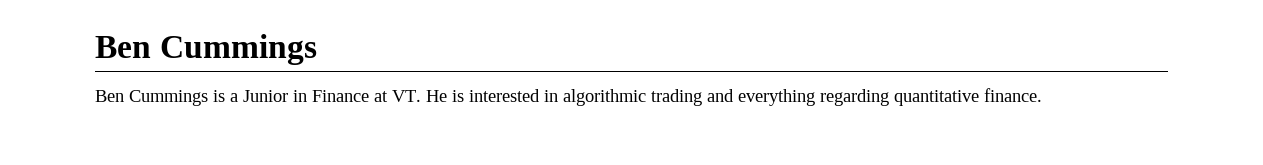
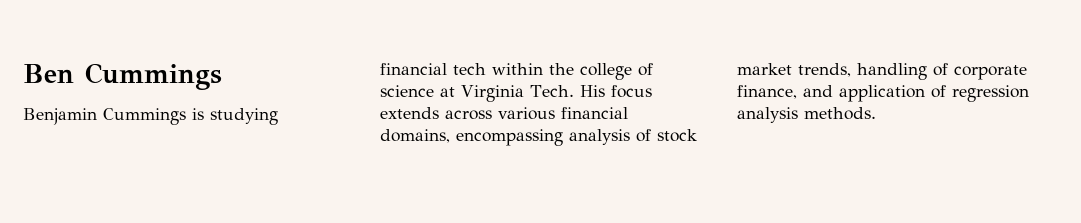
[95,90,124,102] Ben -> [23,108,97,125] Benjamin
[230,88,1042,106] a Junior in Finance at VT. He is interested in algorithmic trading and everything regarding quantitative finance. -> [210,108,278,125] [380,63,653,80] [380,85,652,102] [380,107,628,120] [380,129,697,146] [737,63,1027,80] [737,85,1029,102] [737,107,876,123] studying financial tech within the college of science at Virginia Tech. His focus extends across various financial domains, encompassing analysis of stock market trends, handling of corporate finance, and application of regression analysis methods.

